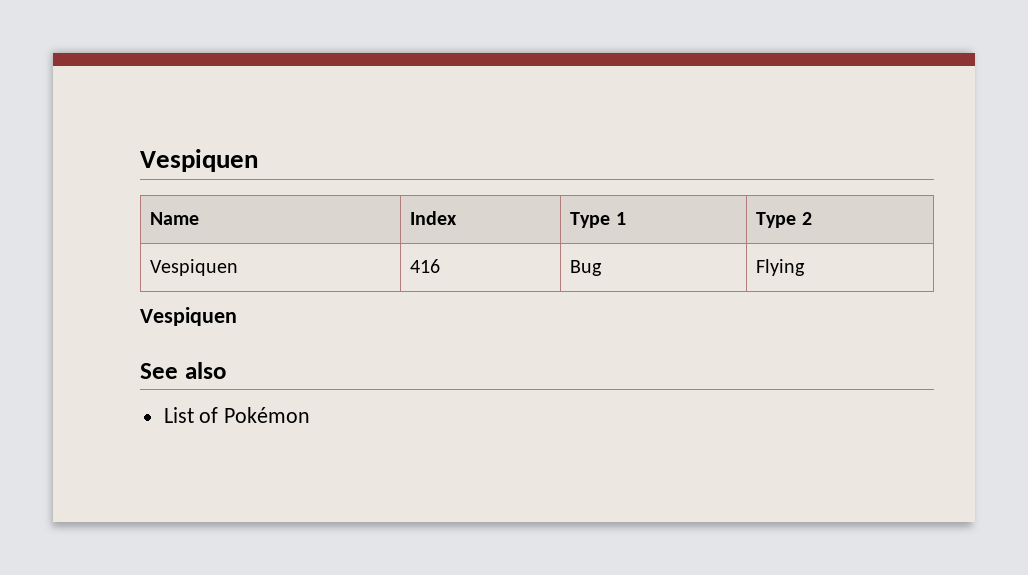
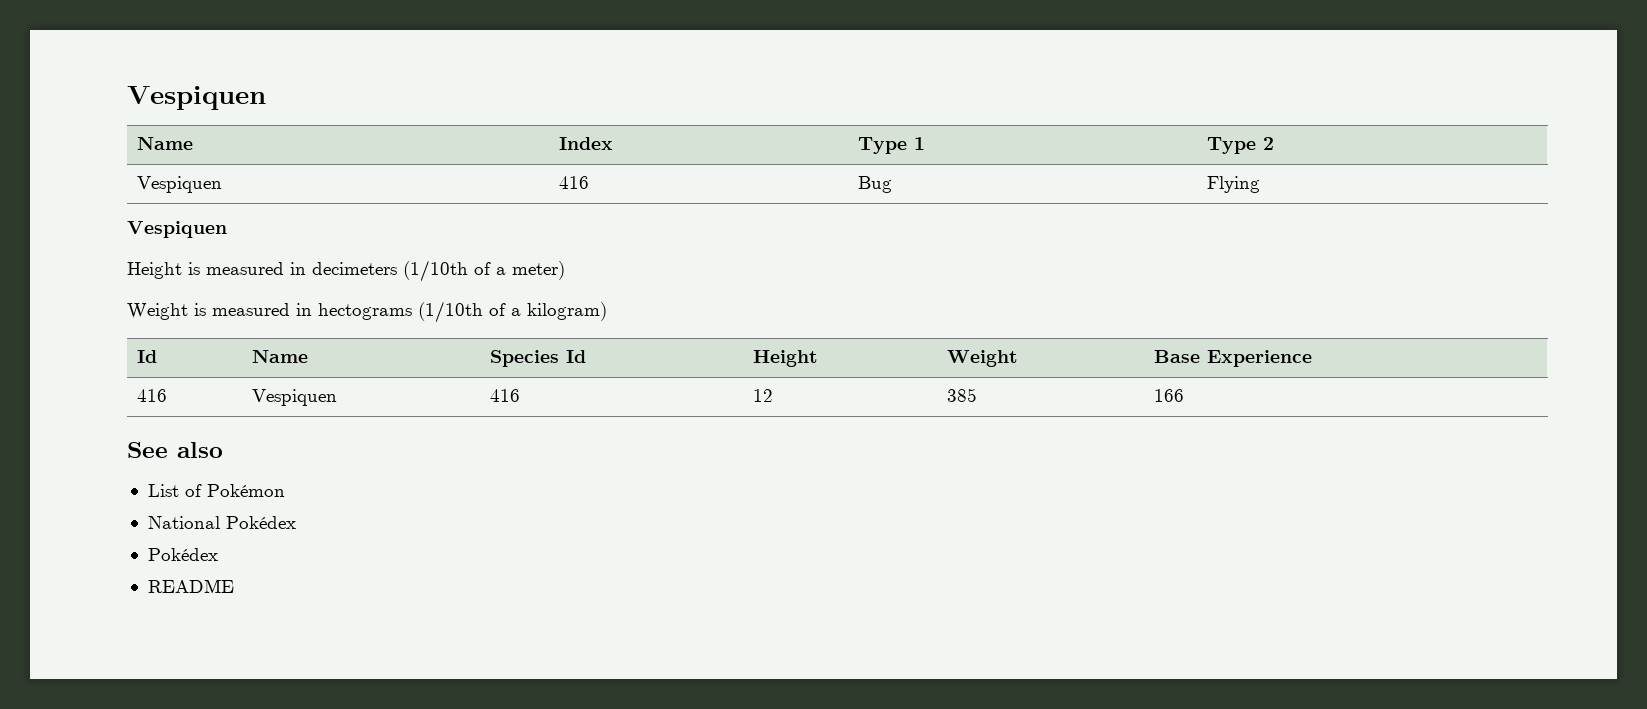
(237, 316) none -> [127,260,565,282] [127,301,607,323] [137,350,158,363] [252,350,309,363] [490,350,587,367] [753,350,819,367] [947,350,1019,367] [1154,350,1313,367] [137,389,168,402] [252,389,338,406] [490,389,521,402] [753,389,774,402] [947,388,978,402] [1154,389,1185,402] // Height is measured in decimeters (1/10th of a meter) // Weight is measured in hectograms (1/10th of a kilogram) // Id | Name | Species Id | Height | Weight | Base Experience // 416 | Vespiquen | 416 | 12 | 385 | 166
(311, 415) none -> [147,516,296,529] [147,548,218,561] [147,579,234,593] // National Pokédex // Pokédex // README

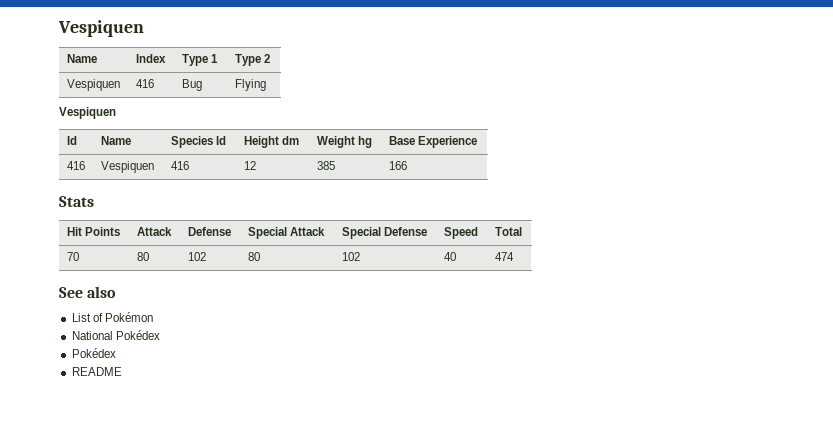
[127,260,565,282] [127,301,607,323] // Height is measured in decimeters (1/10th of a meter) // Weight is measured in hectograms (1/10th of a kilogram) -> (116, 113) none
[947,350,1019,367] | Weight -> [281,136,299,145] [316,136,372,148] dm | Weight hg
(1185, 395) none -> [59,196,94,207] [66,227,120,236] [136,227,172,236] [187,227,231,236] [247,227,325,239] [341,227,427,239] [443,227,478,239] [494,227,522,236] [66,252,79,261] [136,252,149,261] [187,252,206,261] [247,252,260,261] [341,252,360,261] [443,252,456,261] [494,252,514,261] // Stats // Hit Points | Attack | Defense | Special Attack | Special Defense | Speed | Total // 70 | 80 | 102 | 80 | 102 | 40 | 474

